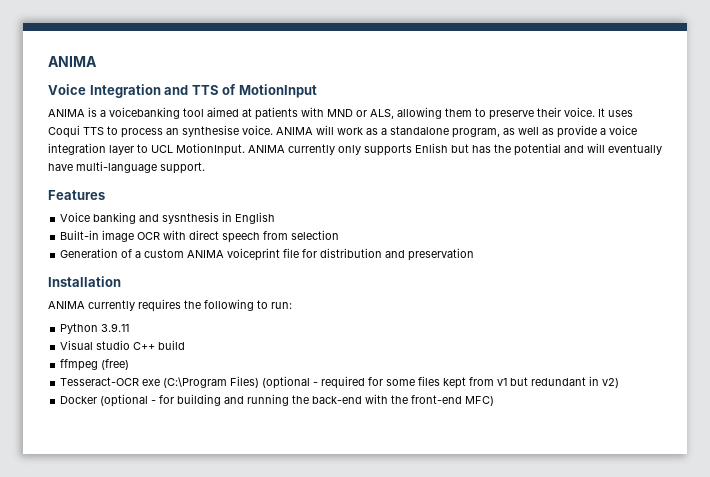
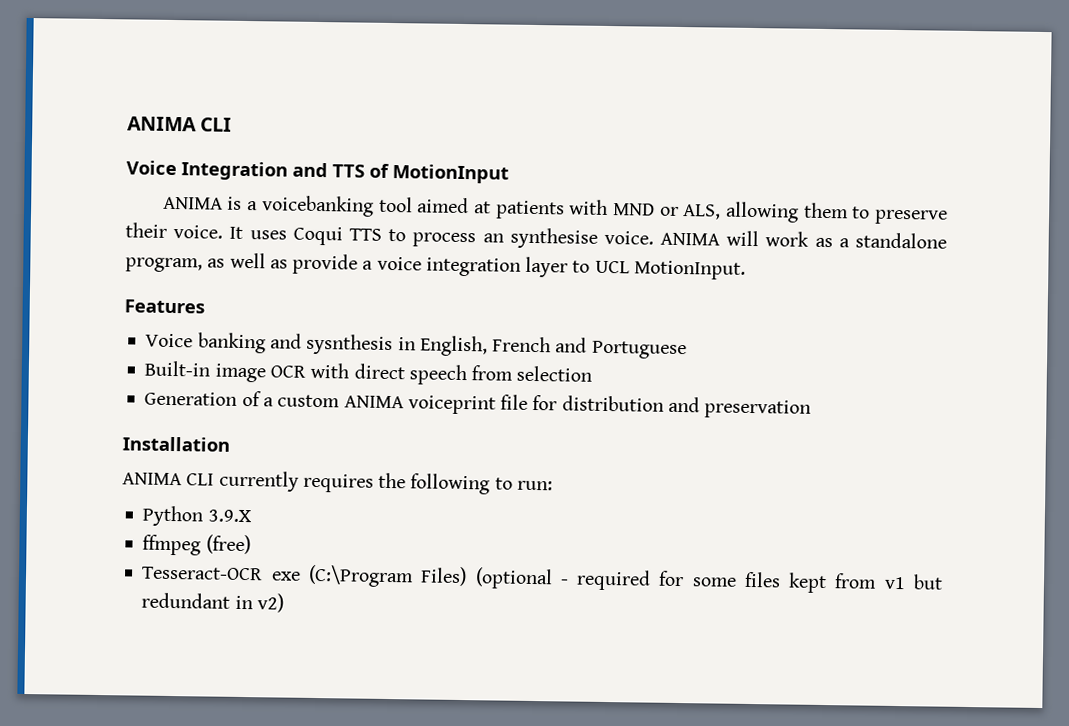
[48,56,97,67] ANIMA -> [127,116,233,132] ANIMA CLI
[248,143,662,156] [48,161,205,174] ANIMA currently only supports Enlish but has the potential and will eventually have multi-language support. -> (746, 270) none
[235,212,276,224] English -> [419,335,687,360] English, French and Portuguese
(85, 305) none -> [186,473,215,486] CLI
[101,323,130,332] [60,340,186,350] 3.9.11 // Visual studio C++ build -> [207,509,252,523] 3.9.X
[60,394,495,407] // Docker (optional - for building and running the back-end with the front-end MFC) -> (284, 603) none

